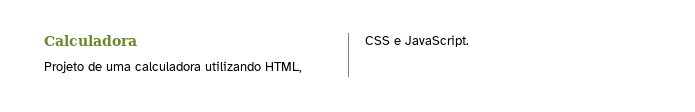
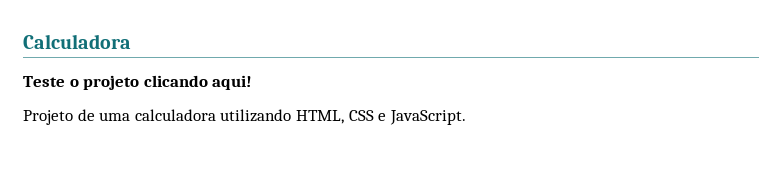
(137, 40) none -> [23,75,253,90] // Teste o projeto clicando aqui!

